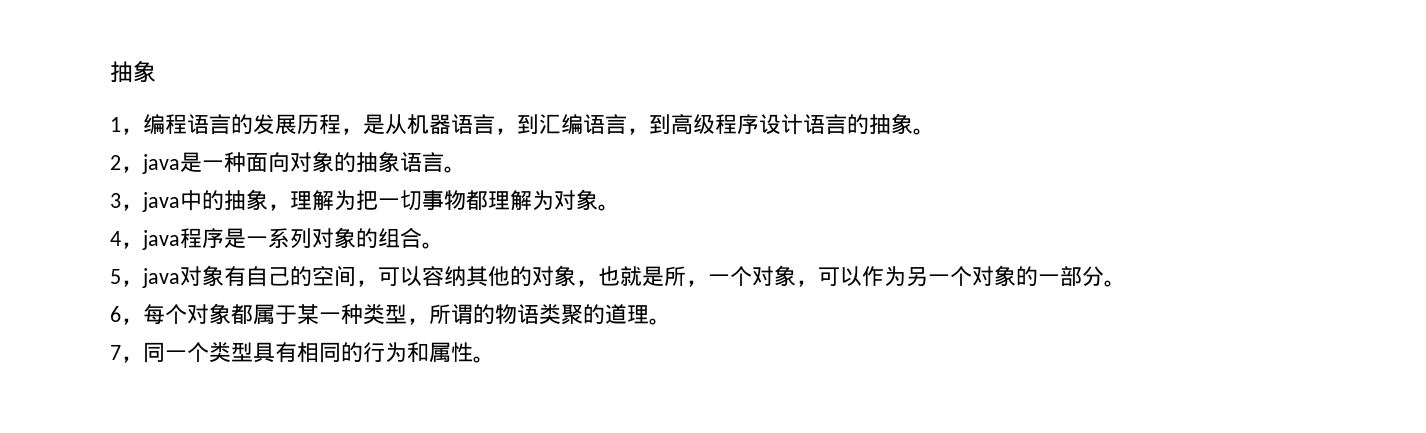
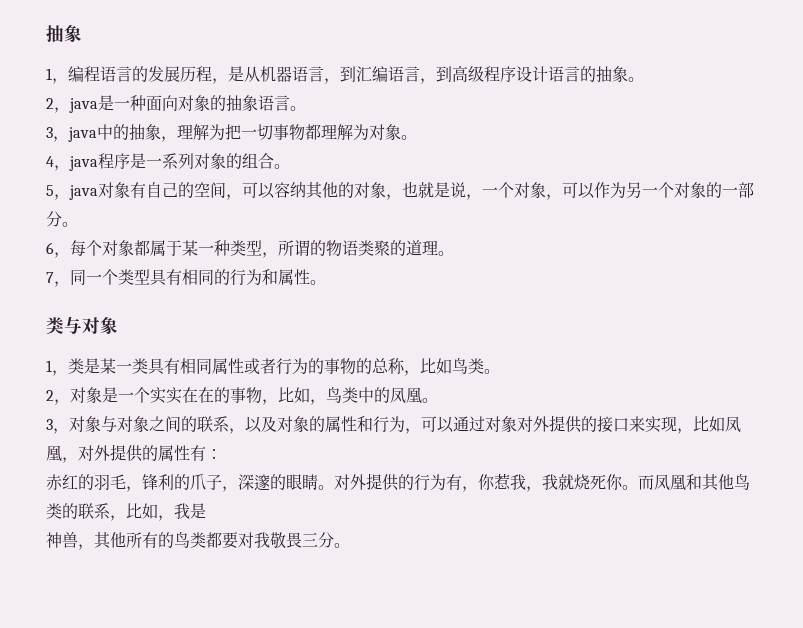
[664,266,686,286] 所 -> [450,182,466,198] 说
(495, 359) none -> [46,317,118,334] [46,358,500,376] [46,387,438,405] [46,415,741,434] [46,444,222,463] [46,473,750,492] [46,503,206,521] [46,532,350,550] // 类与对象 // 1，类是某一类具有相同属性或者行为的事物的总称，比如鸟类。 // 2，对象是一个实实在在的事物，比如，鸟类中的凤凰。 // 3，对象与对象之间的联系，以及对象的属性和行为，可以通过对象对外提供的接口来实现，比如凤凰，对外提供的属性有： // 赤红的羽毛，锋利的爪子，深邃的眼睛。对外提供的行为有，你惹我，我就烧死你。而凤凰和其他鸟类的联系，比如，我是 // 神兽，其他所有的鸟类都要对我敬畏三分。

